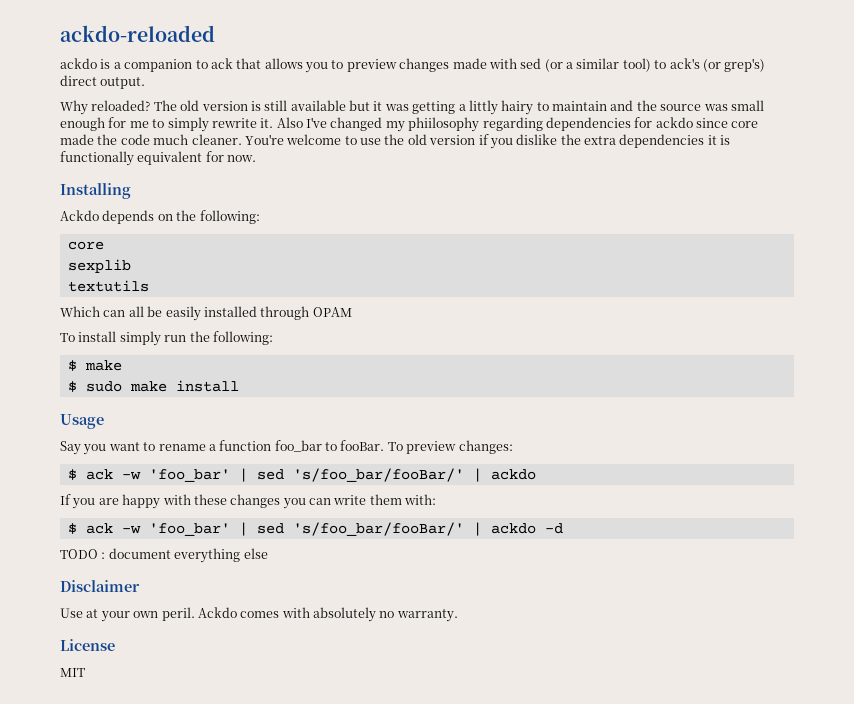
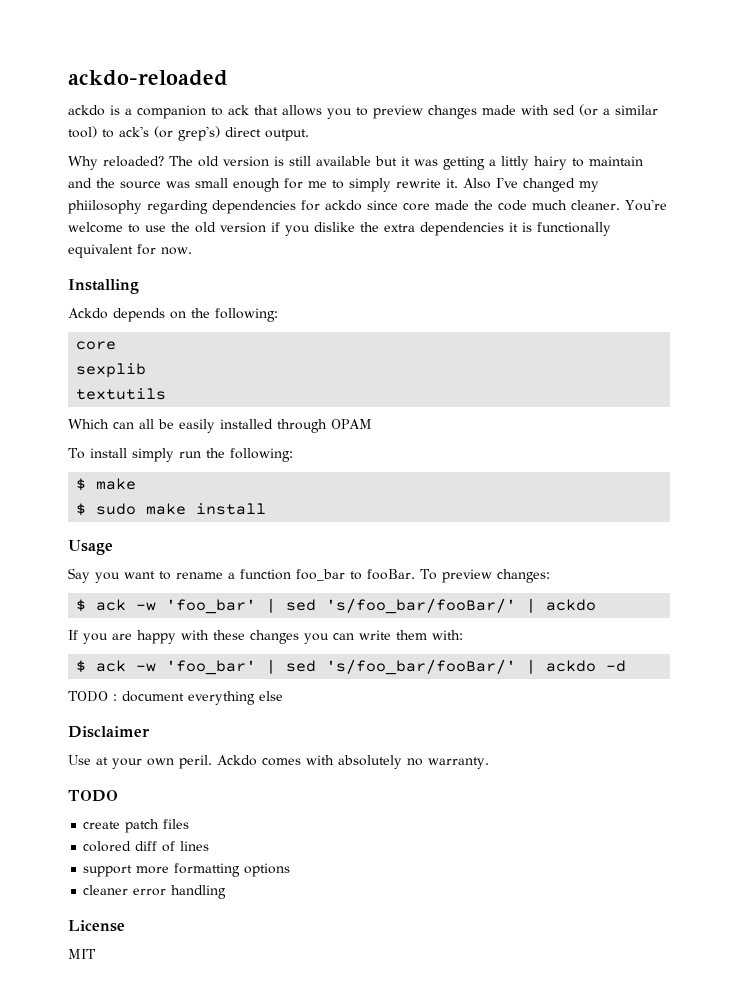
(458, 615) none -> [68,790,118,802] [83,819,190,833] [83,841,210,852] [83,863,291,877] [83,885,227,899] // TODO // create patch files // colored diff of lines // support more formatting options // cleaner error handling

